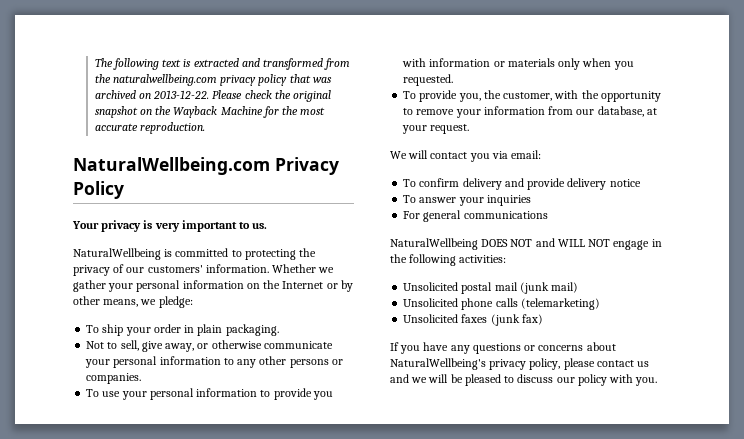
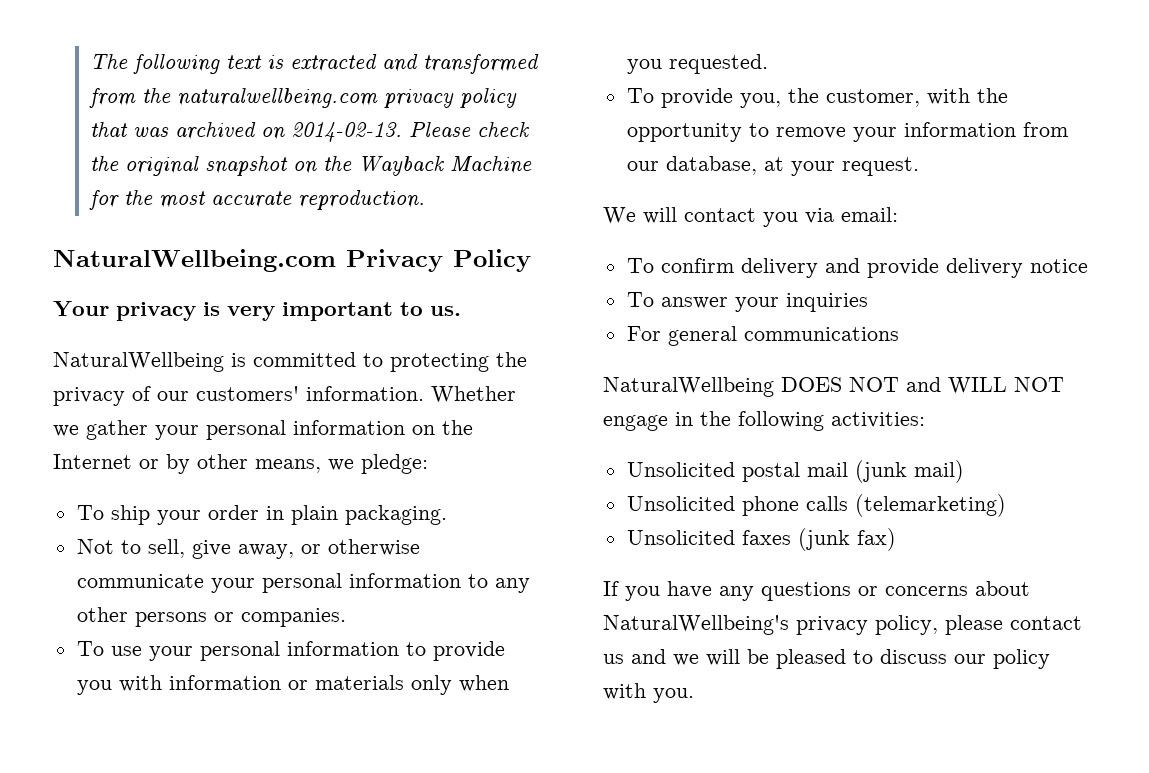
[153,90,210,99] 2013-12-22. -> [291,122,403,142] 2014-02-13.

